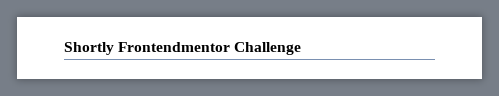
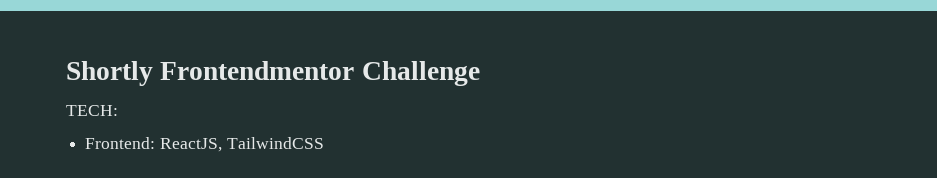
(302, 48) none -> [66,105,118,116] [85,137,324,152] // TECH: // Frontend: ReactJS, TailwindCSS

